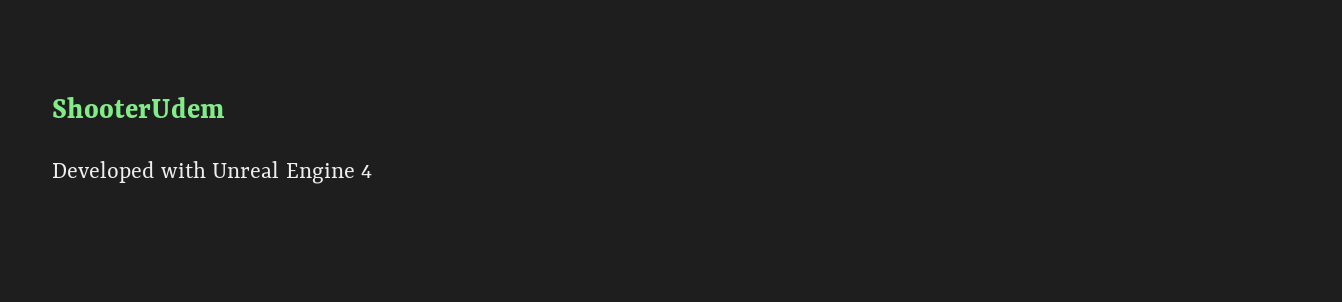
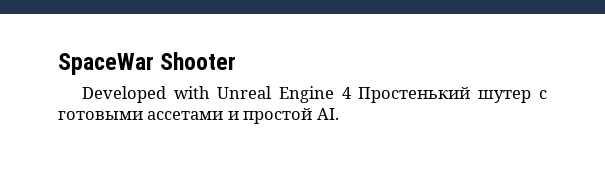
[52,97,224,118] ShooterUdem -> [58,52,237,75] SpaceWar Shooter
(373, 171) none -> [358,87,547,103] [58,108,339,124] Простенький шутер с готовыми ассетами и простой AI.

